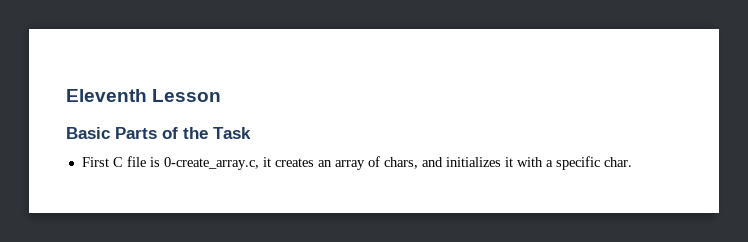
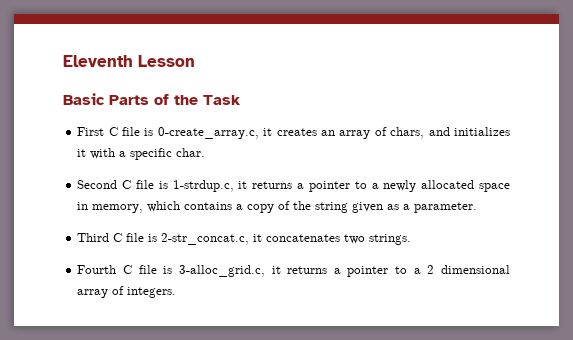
(632, 162) none -> [77,180,511,192] [77,201,478,213] [77,233,412,245] [77,265,510,277] [77,286,177,298] // Second C file is 1-strdup.c, it returns a pointer to a newly allocated space in memory, which contains a copy of the string given as a parameter. // Third C file is 2-str_concat.c, it concatenates two strings. // Fourth C file is 3-alloc_grid.c, it returns a pointer to a 2 dimensional array of integers.

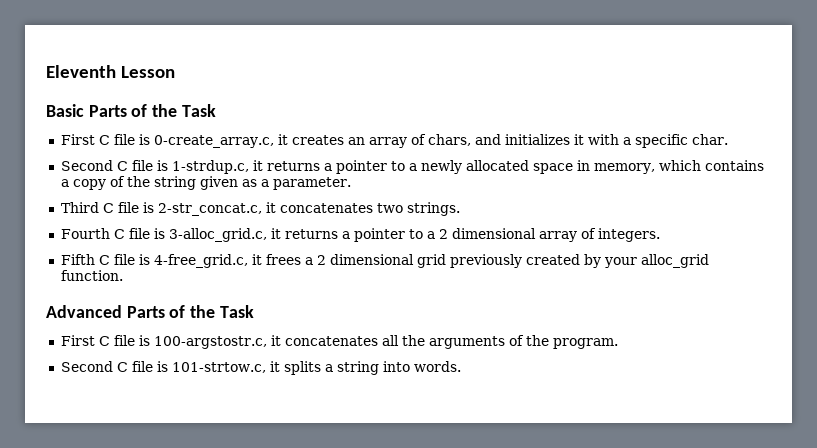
(177, 292) none -> [60,254,709,268] [60,270,123,281] [46,305,254,318] [60,335,618,349] [60,361,461,375] // Fifth C file is 4-free_grid.c, it frees a 2 dimensional grid previously created by your alloc_grid function. // Advanced Parts of the Task // First C file is 100-argstostr.c, it concatenates all the arguments of the program. // Second C file is 101-strtow.c, it splits a string into words.

